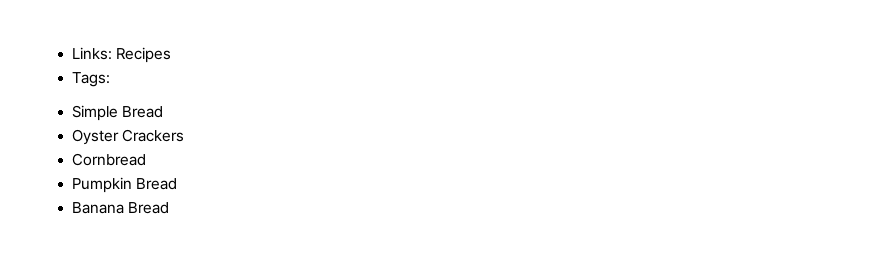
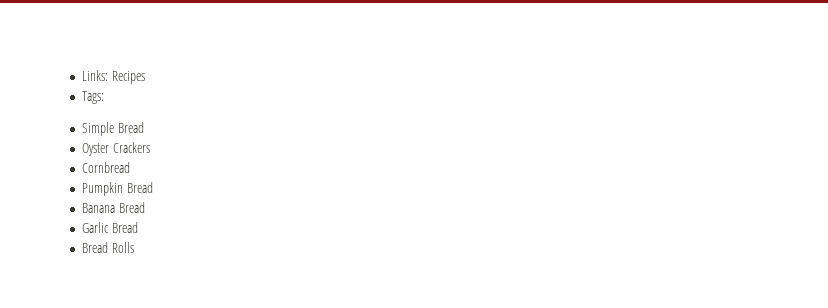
(170, 208) none -> [82,222,139,233] [82,242,135,253] // Garlic Bread // Bread Rolls

